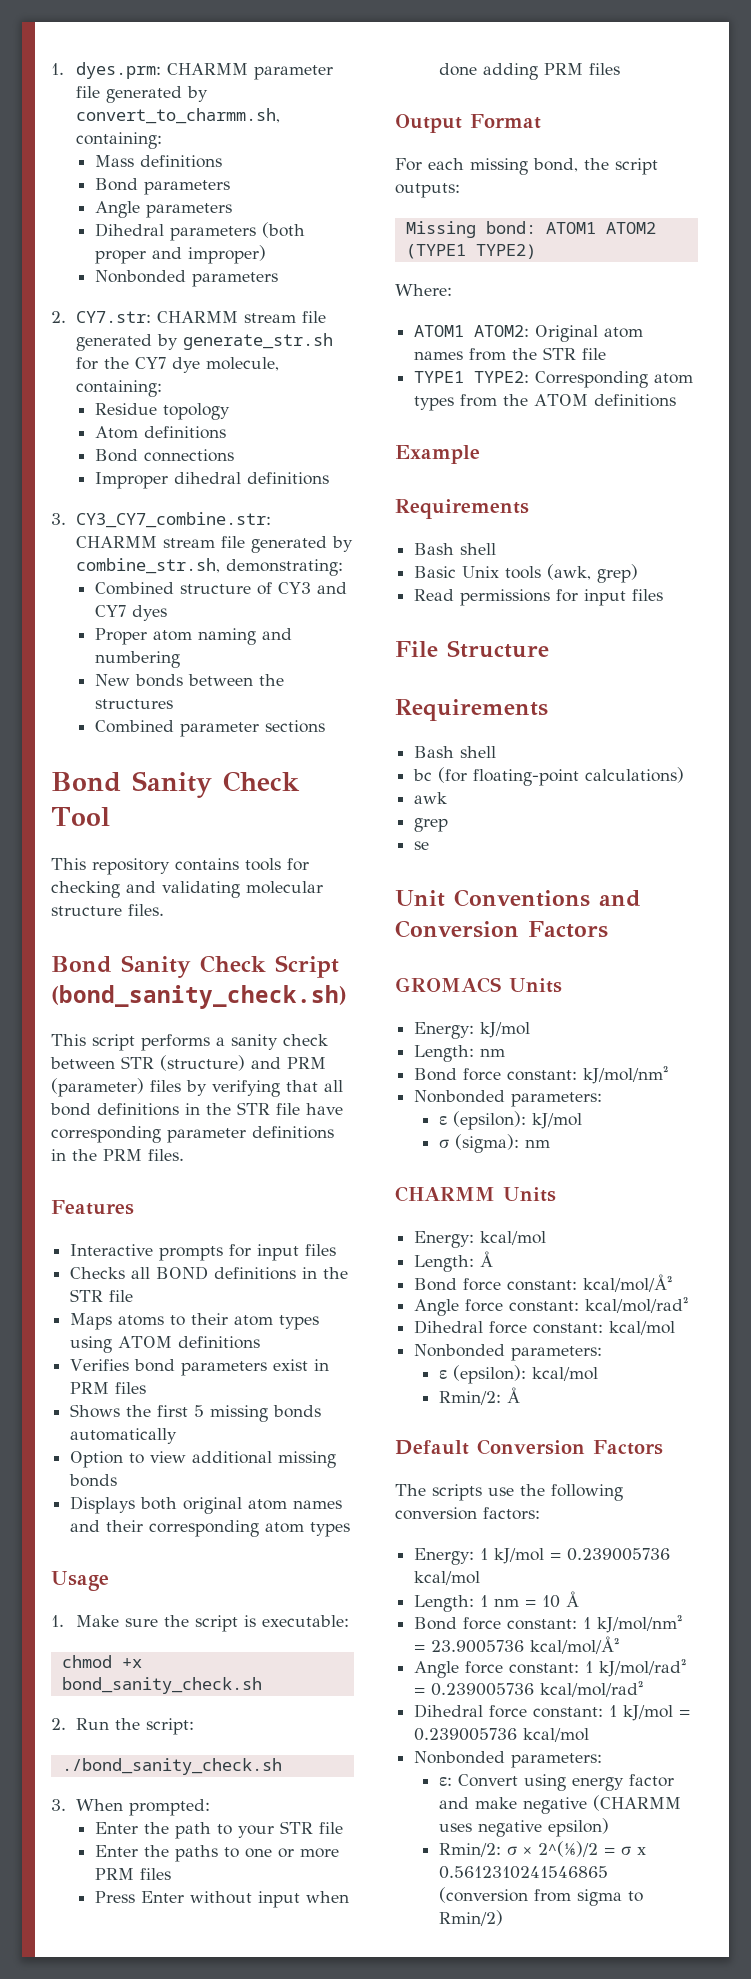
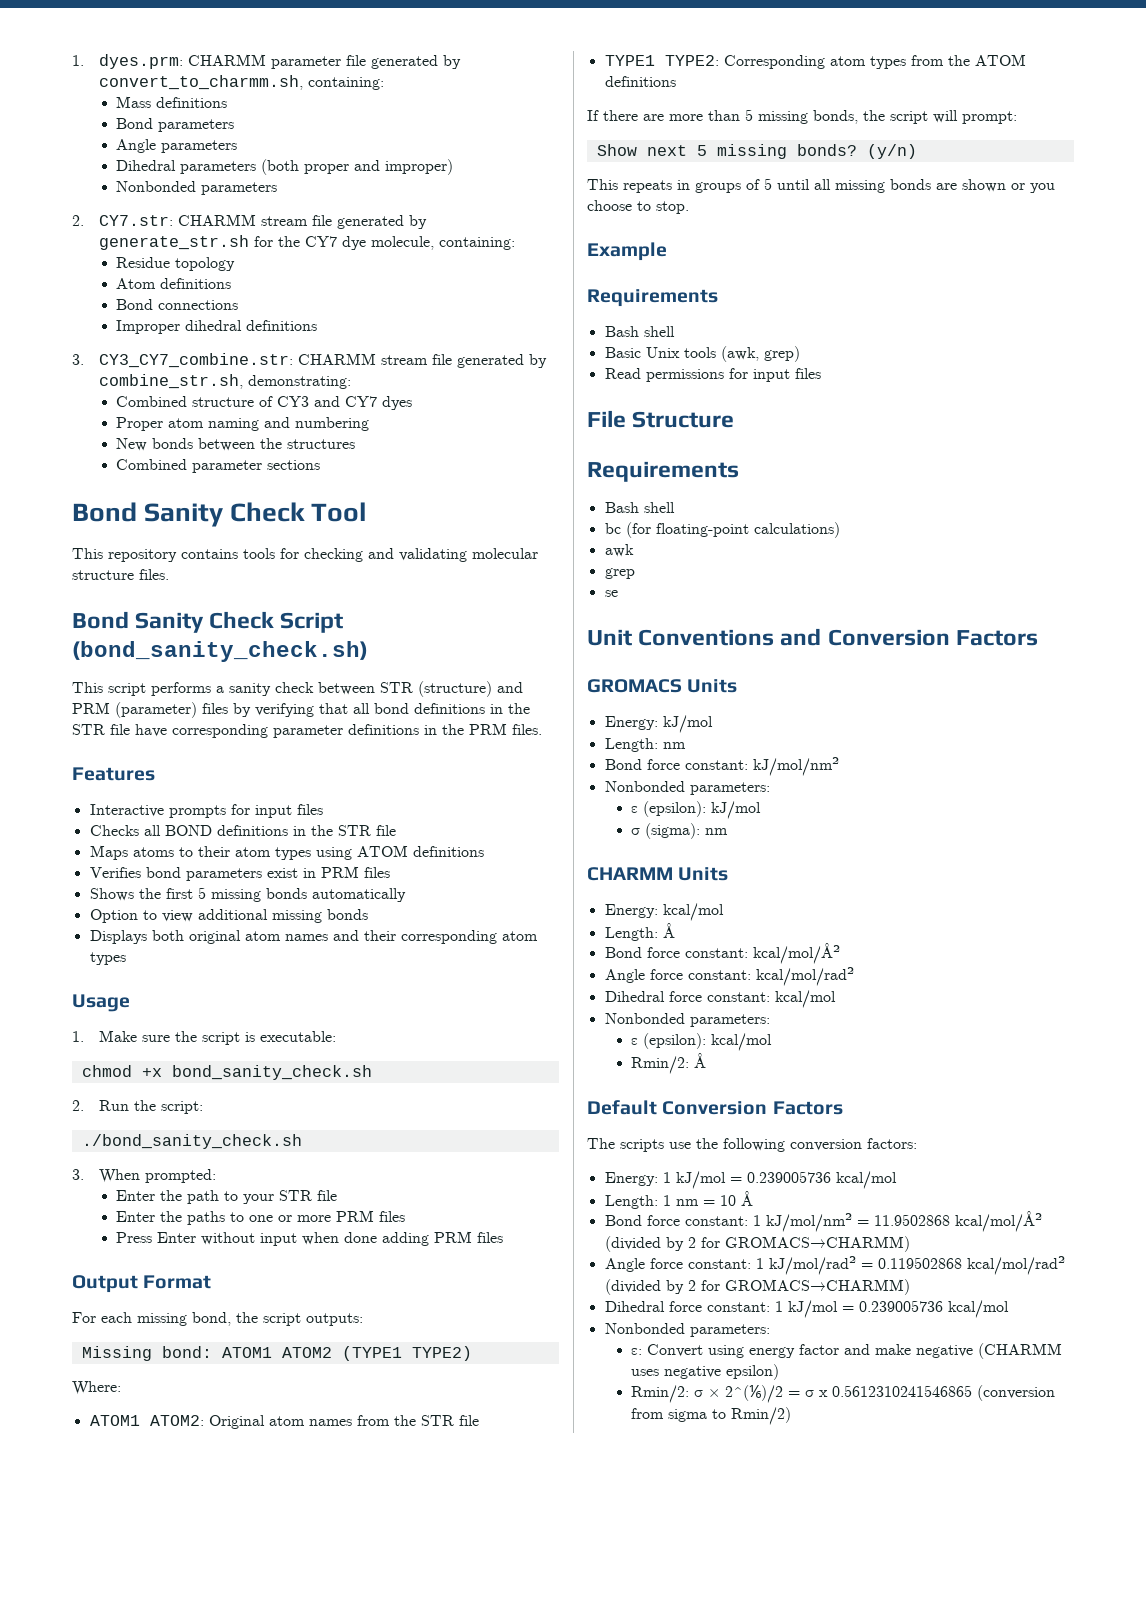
(677, 400) none -> [587,109,1017,124] [596,144,917,159] [587,178,1055,193] [587,200,689,214] // If there are more than 5 missing bonds, the script will prompt: // Show next 5 missing bonds? (y/n) // This repeats in groups of 5 until all missing bonds are shown or you choose to stop.
[431,1636,620,1654] 23.9005736 kcal/mol/Å² -> [873,1211,1042,1232] [604,1236,910,1252] 11.9502868 kcal/mol/Å² (divided by 2 for GROMACS→CHARMM)
[431,1680,644,1697] 0.239005736 kcal/mol/rad² -> [877,1256,1065,1275] [604,1279,910,1295] 0.119502868 kcal/mol/rad² (divided by 2 for GROMACS→CHARMM)

